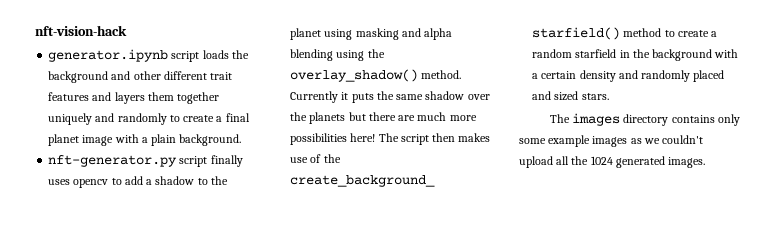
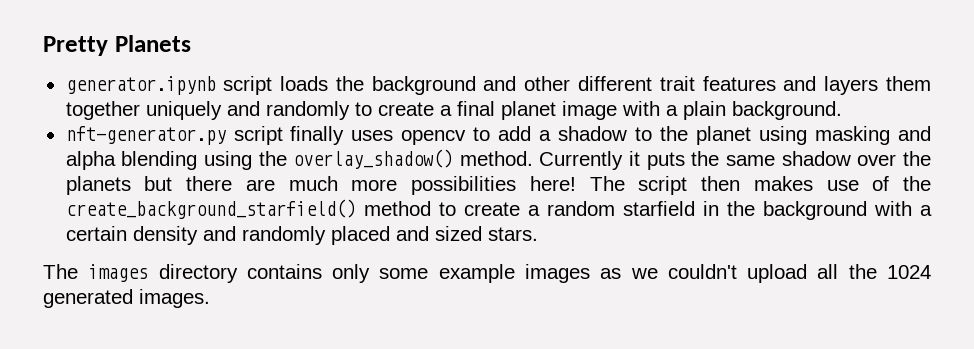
[35,25,127,36] nft-vision-hack -> [43,35,191,56] Pretty Planets

